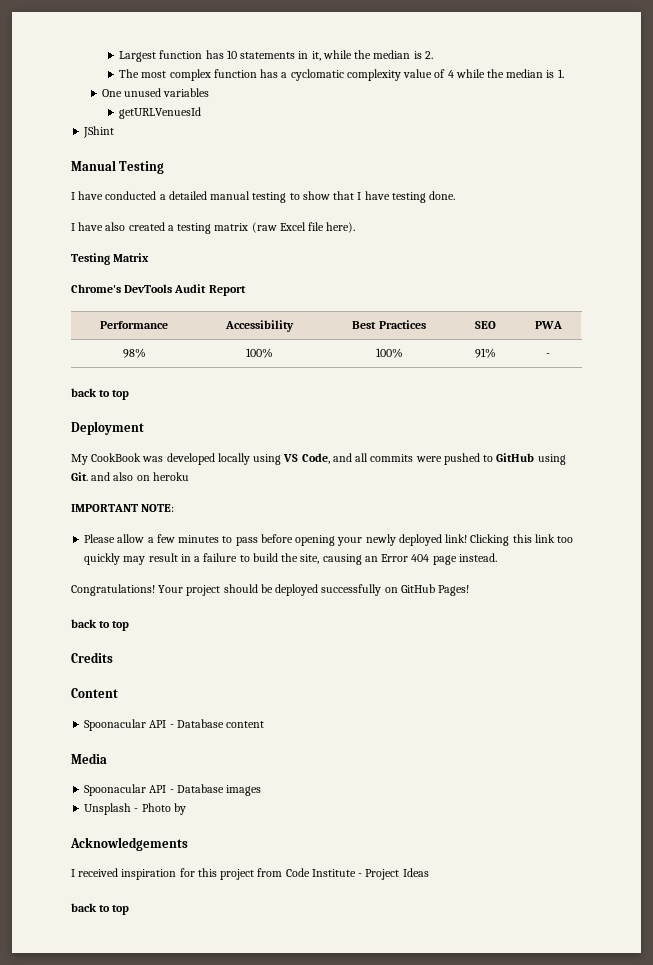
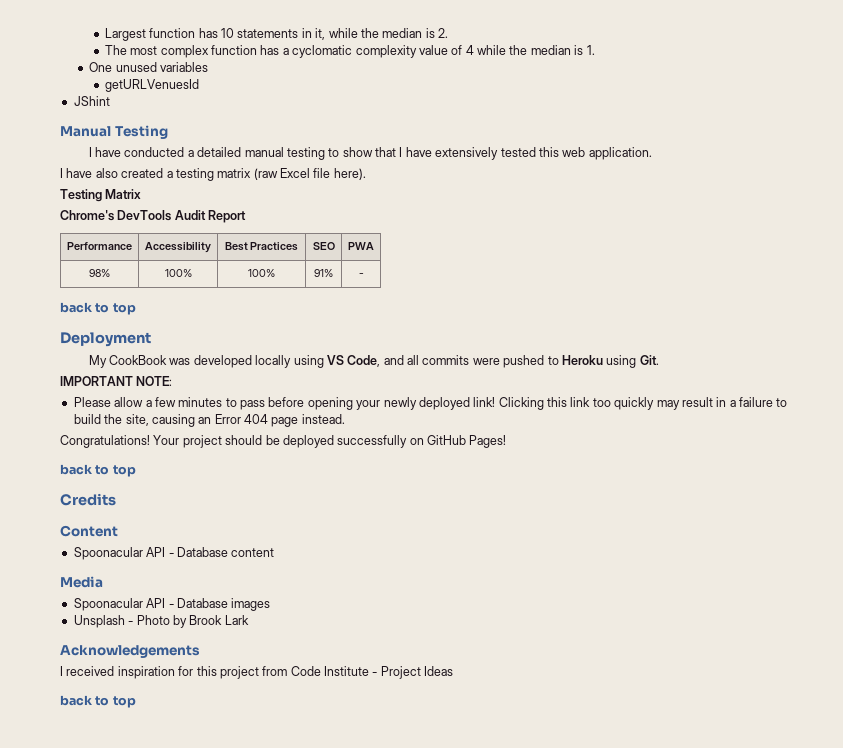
[391,191,456,203] testing done. -> [435,147,652,160] extensively tested this web application.
[496,453,535,462] GitHub -> [561,355,603,365] Heroku
[91,472,189,481] and also on heroku -> (659, 360) none
(186, 809) none -> [189,615,249,625] Brook Lark

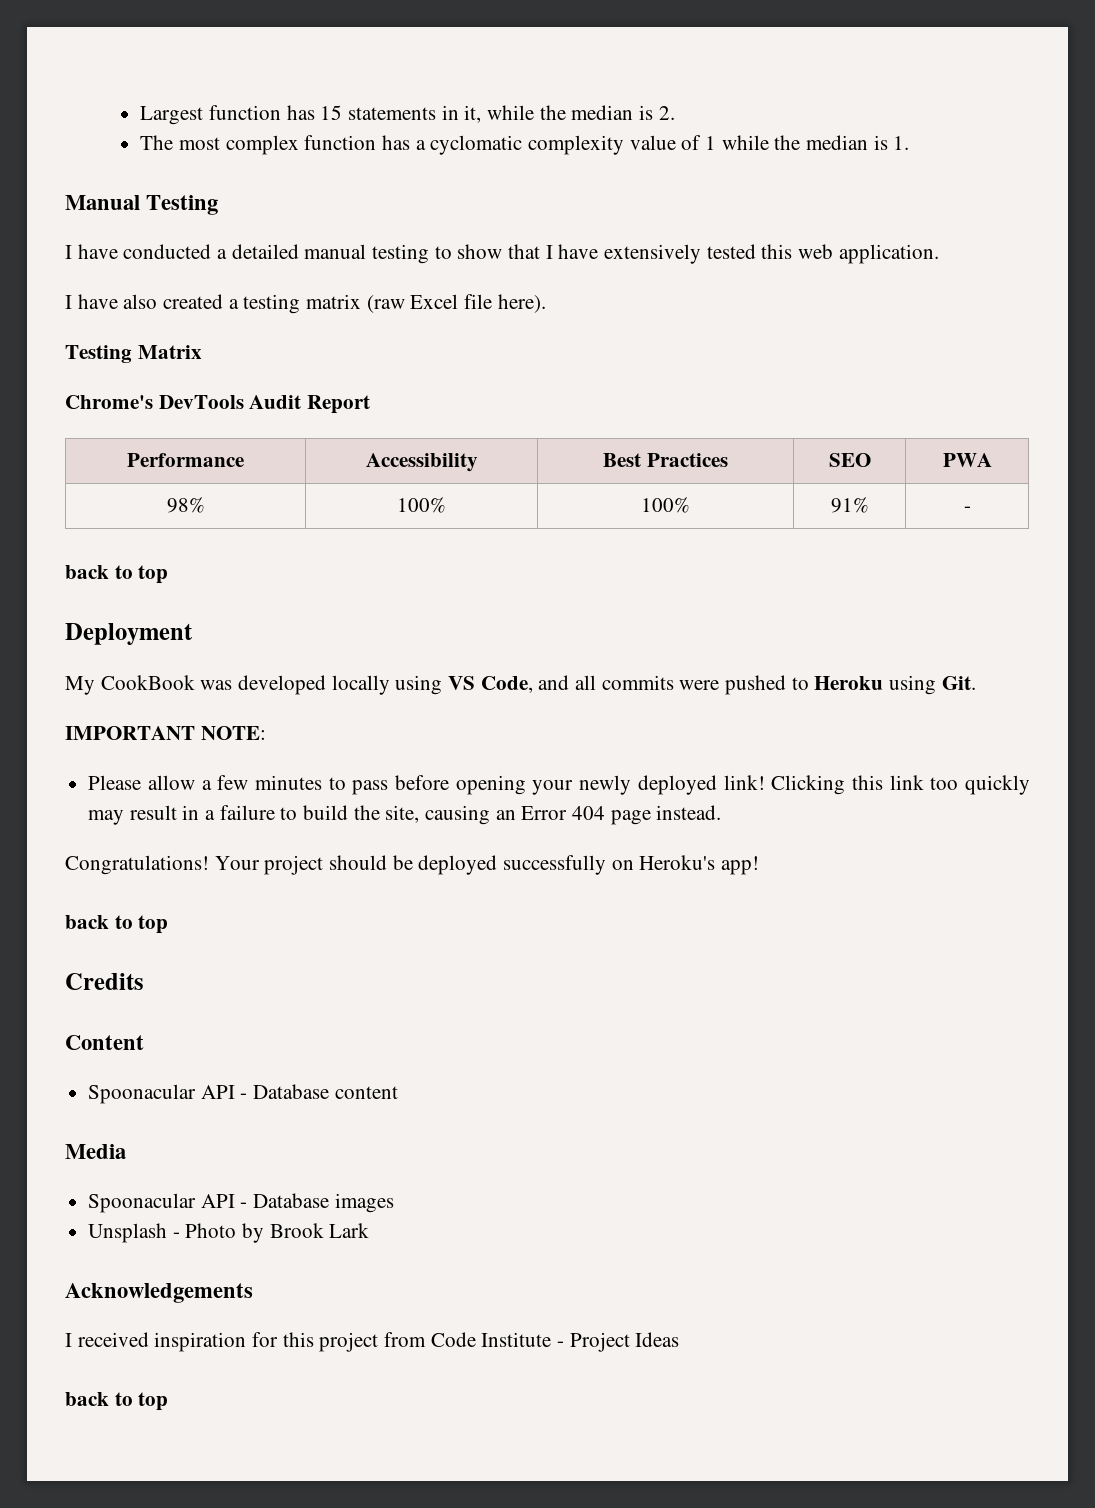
[221,28,235,38] 10 -> [320,105,343,120] 15
[465,45,474,55] 4 -> [704,136,716,150] 1
[89,62,209,72] [104,79,199,92] [73,96,110,106] // One unused variables // getURLVenuesId // JShint -> (910, 143) none
[427,435,507,448] GitHub Pages! -> [639,855,760,875] Heroku's app!

